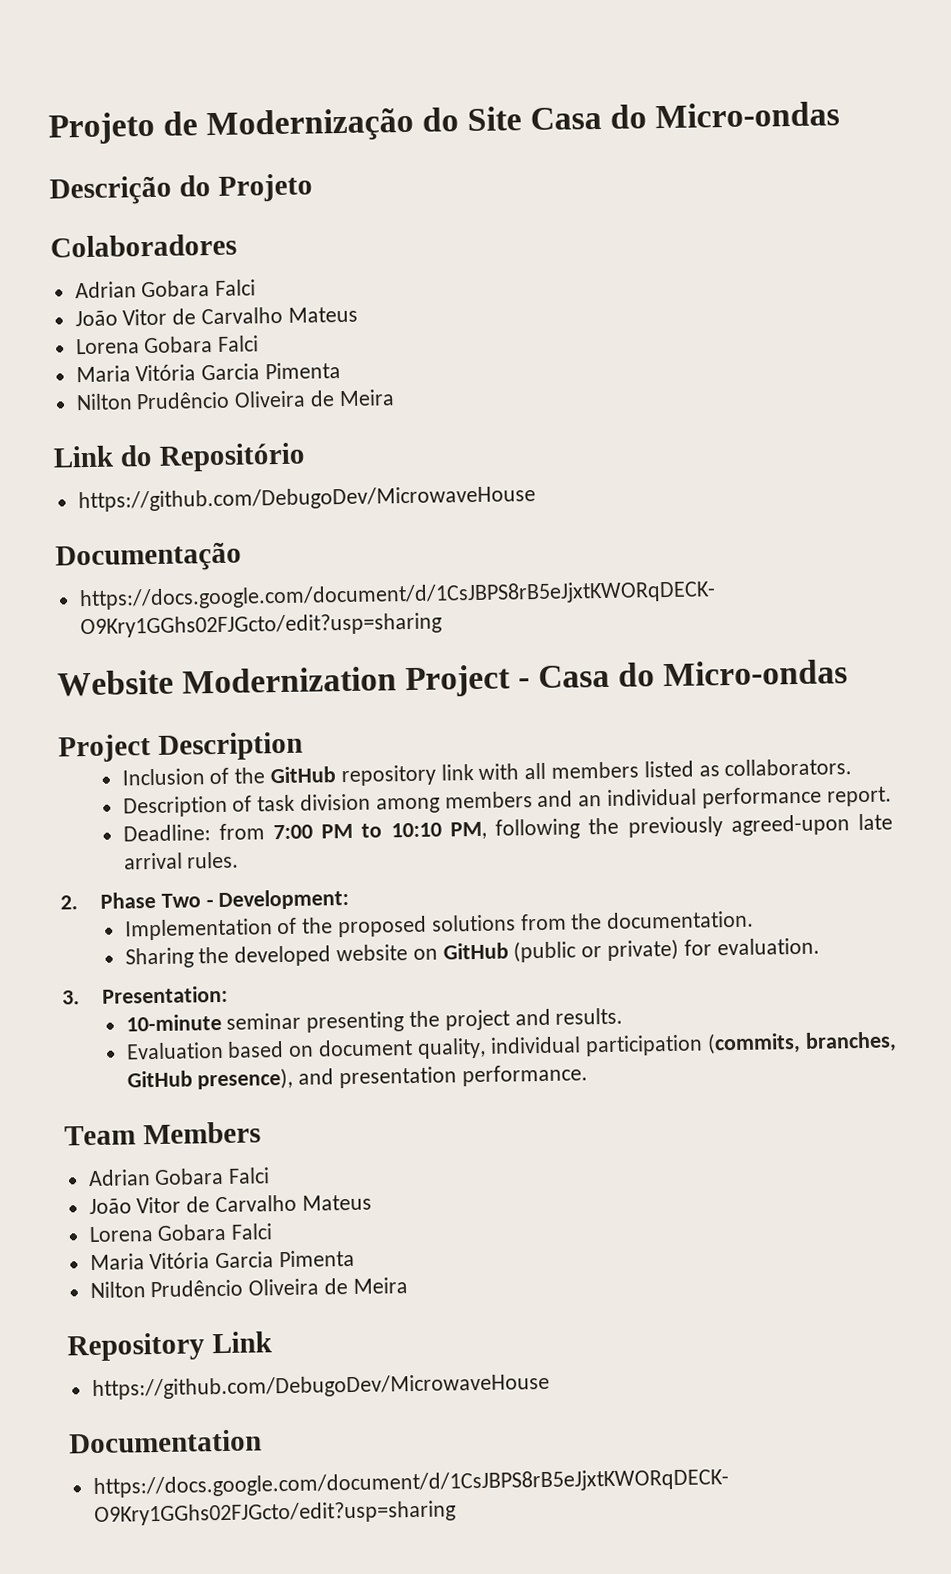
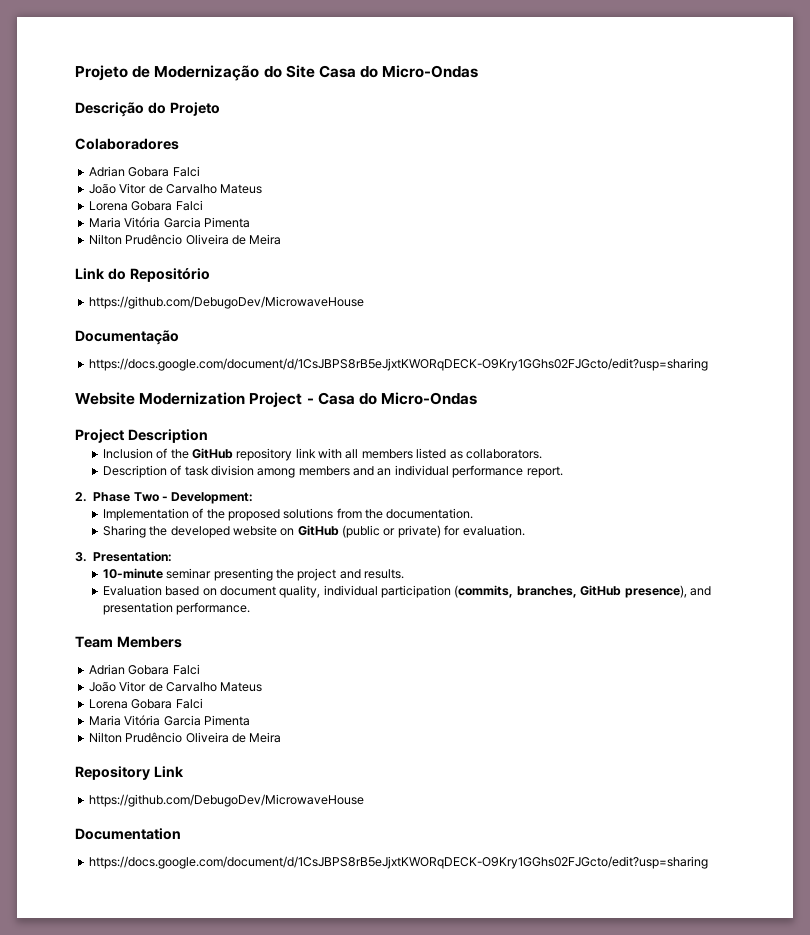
[655,101,841,129] Micro-ondas -> [382,65,479,78] Micro-Ondas
[663,659,849,687] Micro-ondas -> [381,392,478,405] Micro-Ondas
[122,813,894,842] [122,851,240,870] // Deadline: from 7:00 PM to 10:10 PM, following the previously agreed-upon late arrival rules. -> (563, 472) none

